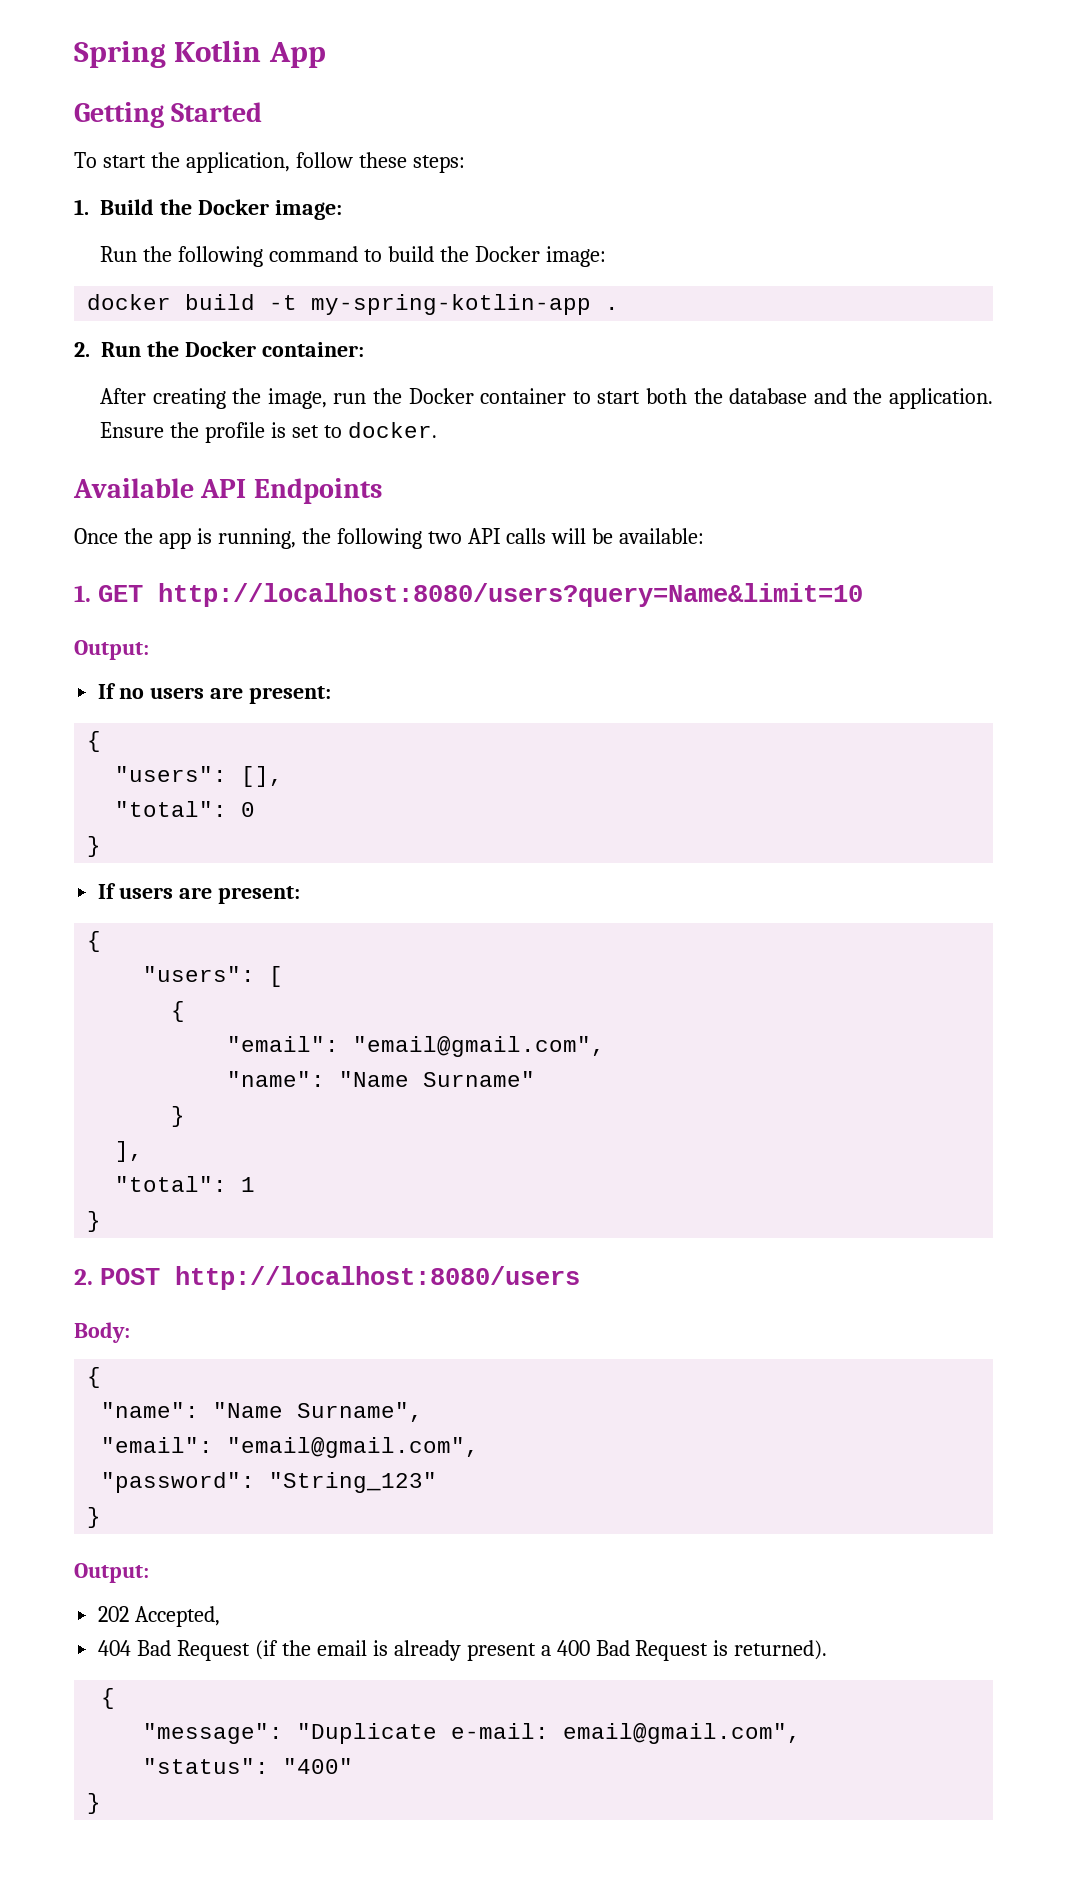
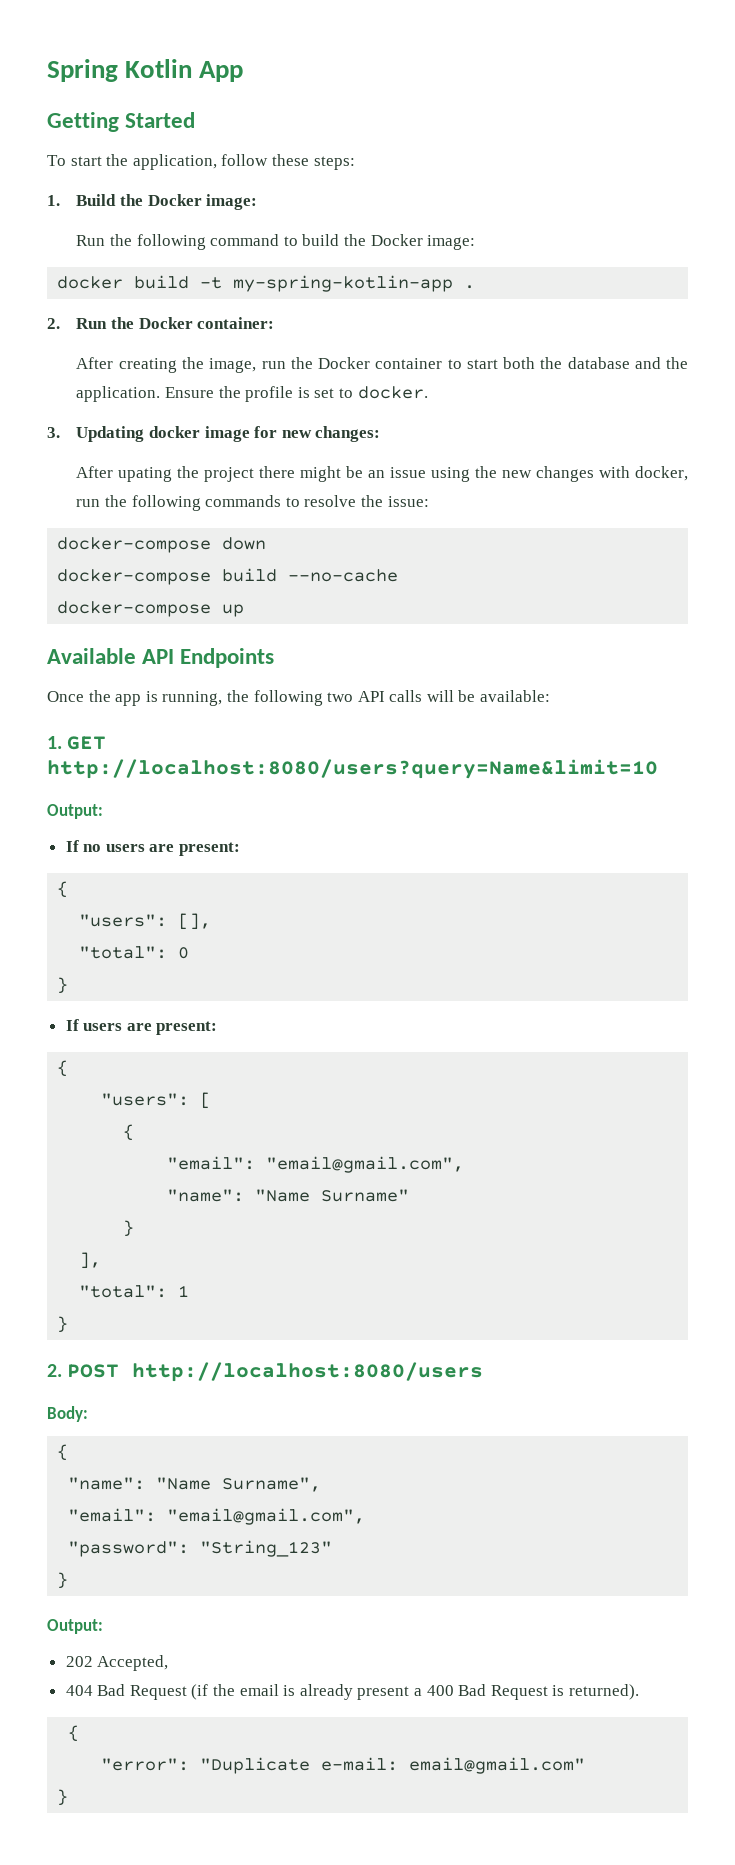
(437, 430) none -> [47,426,381,442] [76,466,688,482] [76,495,429,511] [57,537,267,553] [57,568,399,585] [57,601,245,617] // 3. Updating docker image for new changes: // After upating the project there might be an issue using the new changes with docker, run the following commands to resolve the issue: // docker-compose down // docker-compose build --no-cache // docker-compose up
[143,1723,284,1744] "message": -> [101,1758,190,1771] "error":
[563,1723,802,1744] [143,1758,354,1774] email@gmail.com", // "status": "400" -> [409,1757,586,1774] email@gmail.com"

